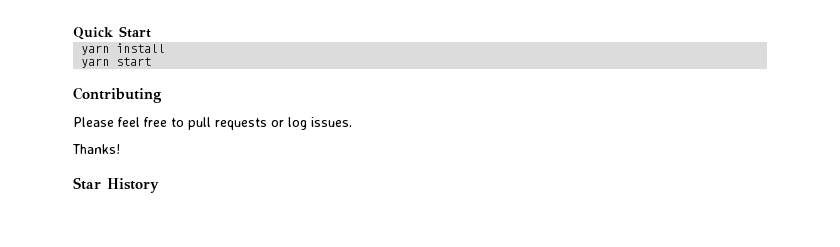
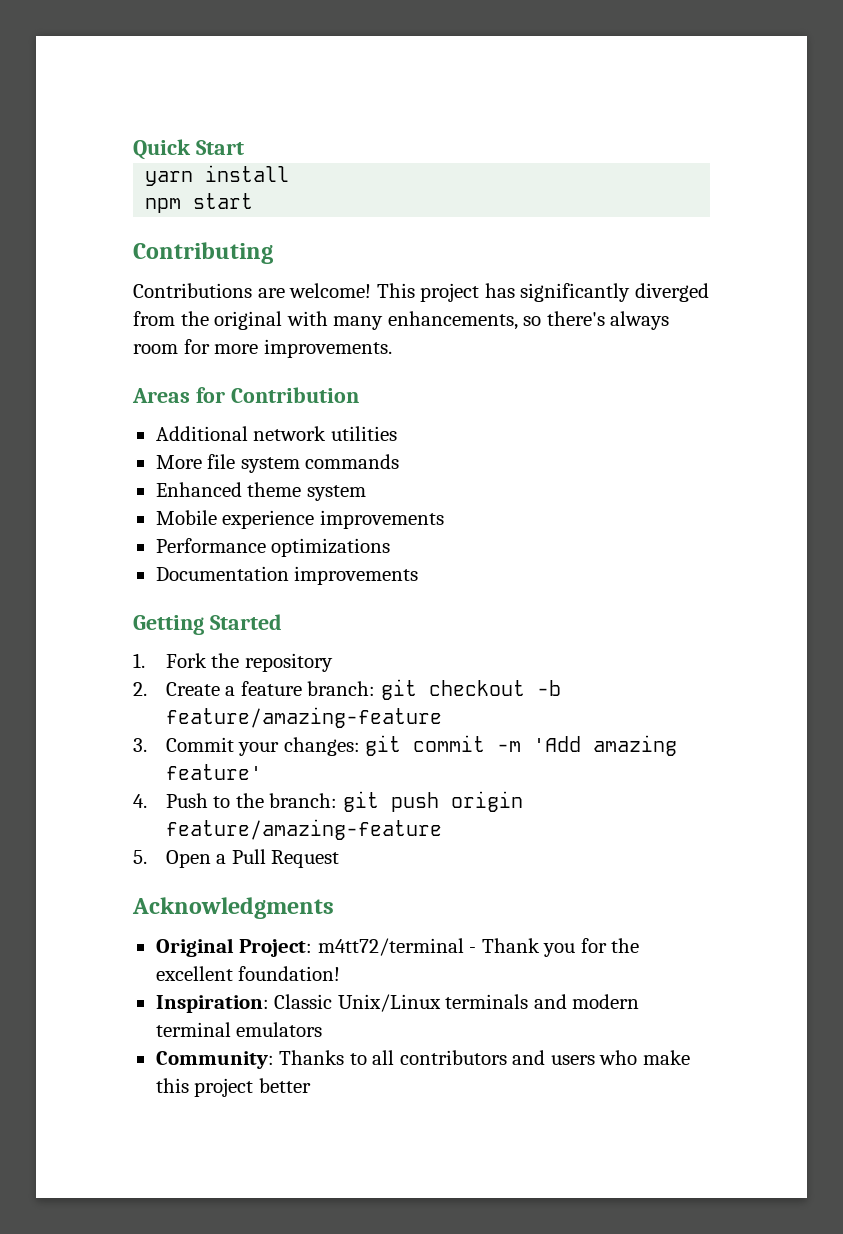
[81,58,110,68] yarn -> [145,198,182,213] npm
[73,117,352,130] [72,144,120,154] [73,177,159,193] Please feel free to pull requests or log issues. // Thanks! // Star History -> [133,283,709,302] [133,311,670,330] [133,339,392,358] [132,387,359,403] [155,426,397,441] [155,454,400,473] [155,482,366,501] [155,510,444,529] [155,538,391,557] [155,566,419,585] [133,614,282,635] [133,653,333,672] [133,679,561,700] [165,707,442,728] [133,735,678,756] [165,764,262,780] [133,791,523,812] [165,819,442,840] [133,849,340,868] [132,897,334,919] [155,938,640,957] [155,966,341,981] [155,994,640,1013] [155,1022,323,1037] [155,1050,690,1069] [155,1078,311,1097] Contributions are welcome! This project has significantly diverged from the original with many enhancements, so there's always room for more improvements. // Areas for Contribution // Additional network utilities // More file system commands // Enhanced theme system // Mobile experience improvements // Performance optimizations // Documentation improvements // Getting Started // 1. Fork the repository // 2. Create a feature branch: git checkout -b feature/amazing-feature // 3. Commit your changes: git commit -m 'Add amazing feature' // 4. Push to the branch: git push origin feature/amazing-feature // 5. Open a Pull Request // Acknowledgments // Original Project: m4tt72/terminal - Thank you for the excellent foundation! // Inspiration: Classic Unix/Linux terminals and modern terminal emulators // Community: Thanks to all contributors and users who make this project better

